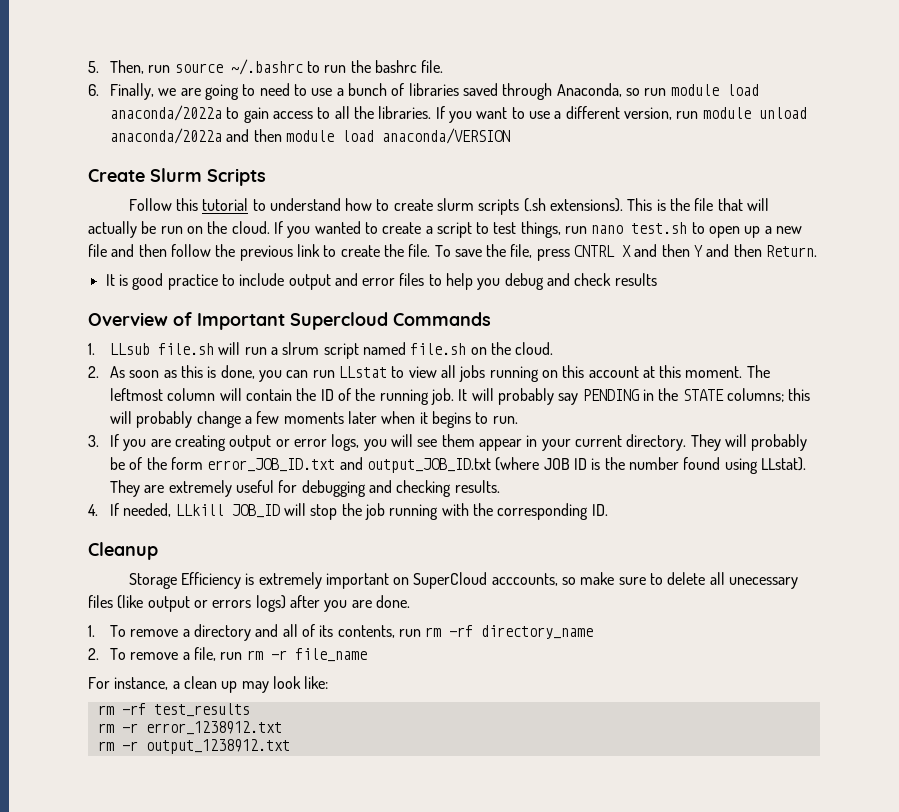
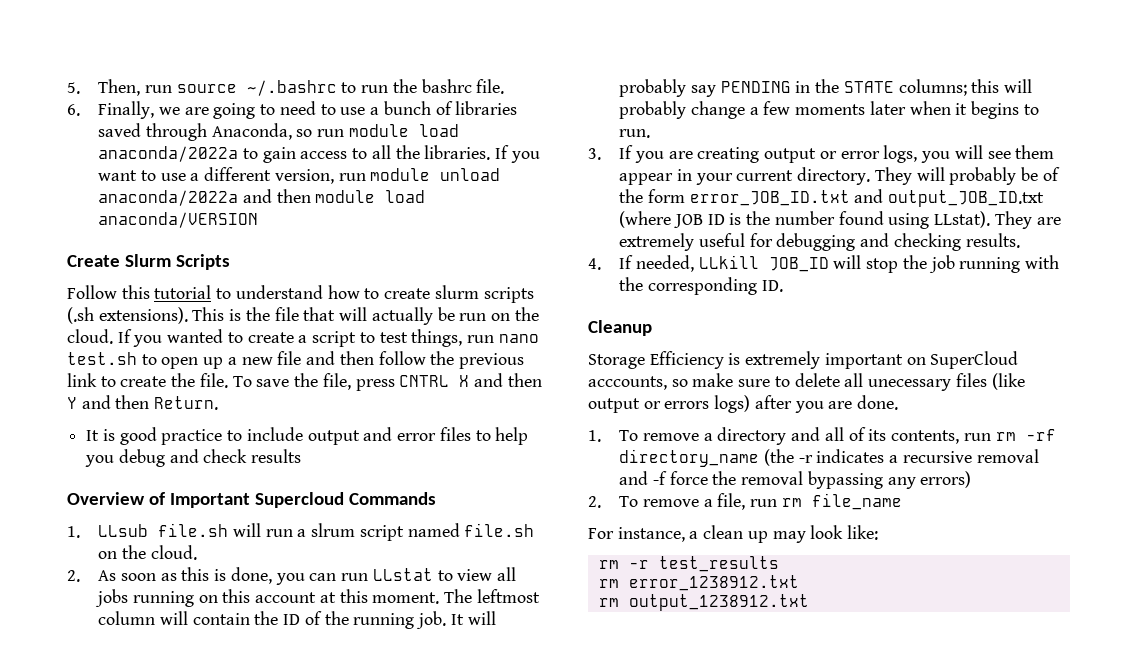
(594, 632) none -> [764,449,1039,466] [619,471,972,489] (the -r indicates a recursive removal and -f force the removal bypassing any errors)
[270,650,287,660] -r -> (802, 502) none
[121,703,146,715] -rf -> [628,560,649,569] -r
[121,723,138,733] -r -> (619, 583) none
[121,741,138,751] -r -> (619, 602) none

